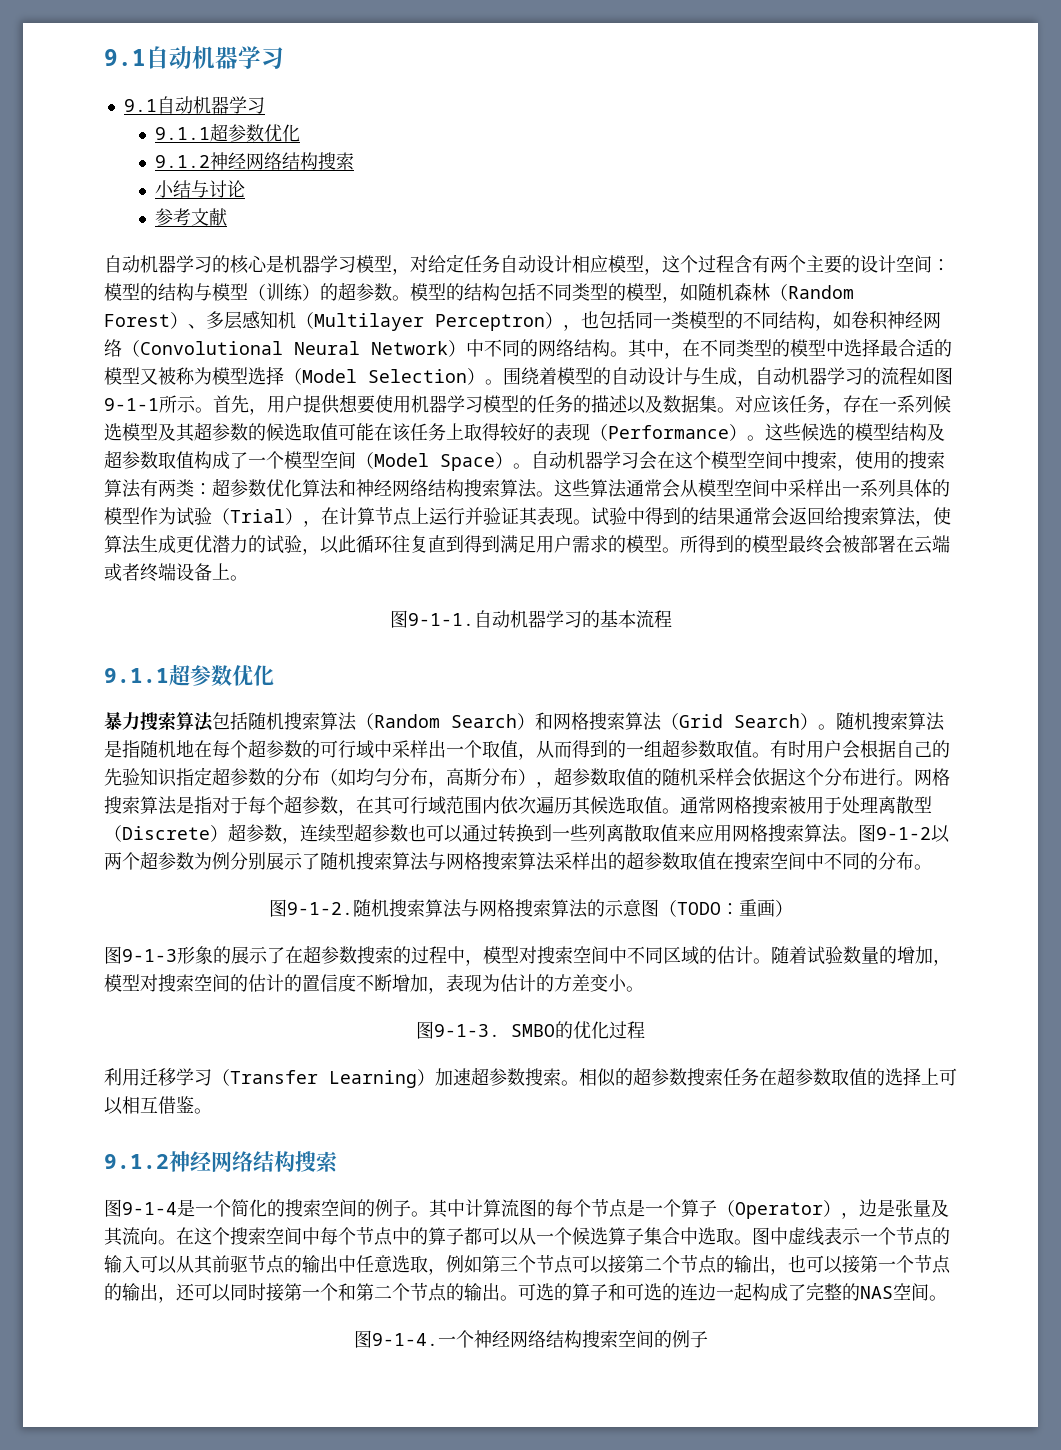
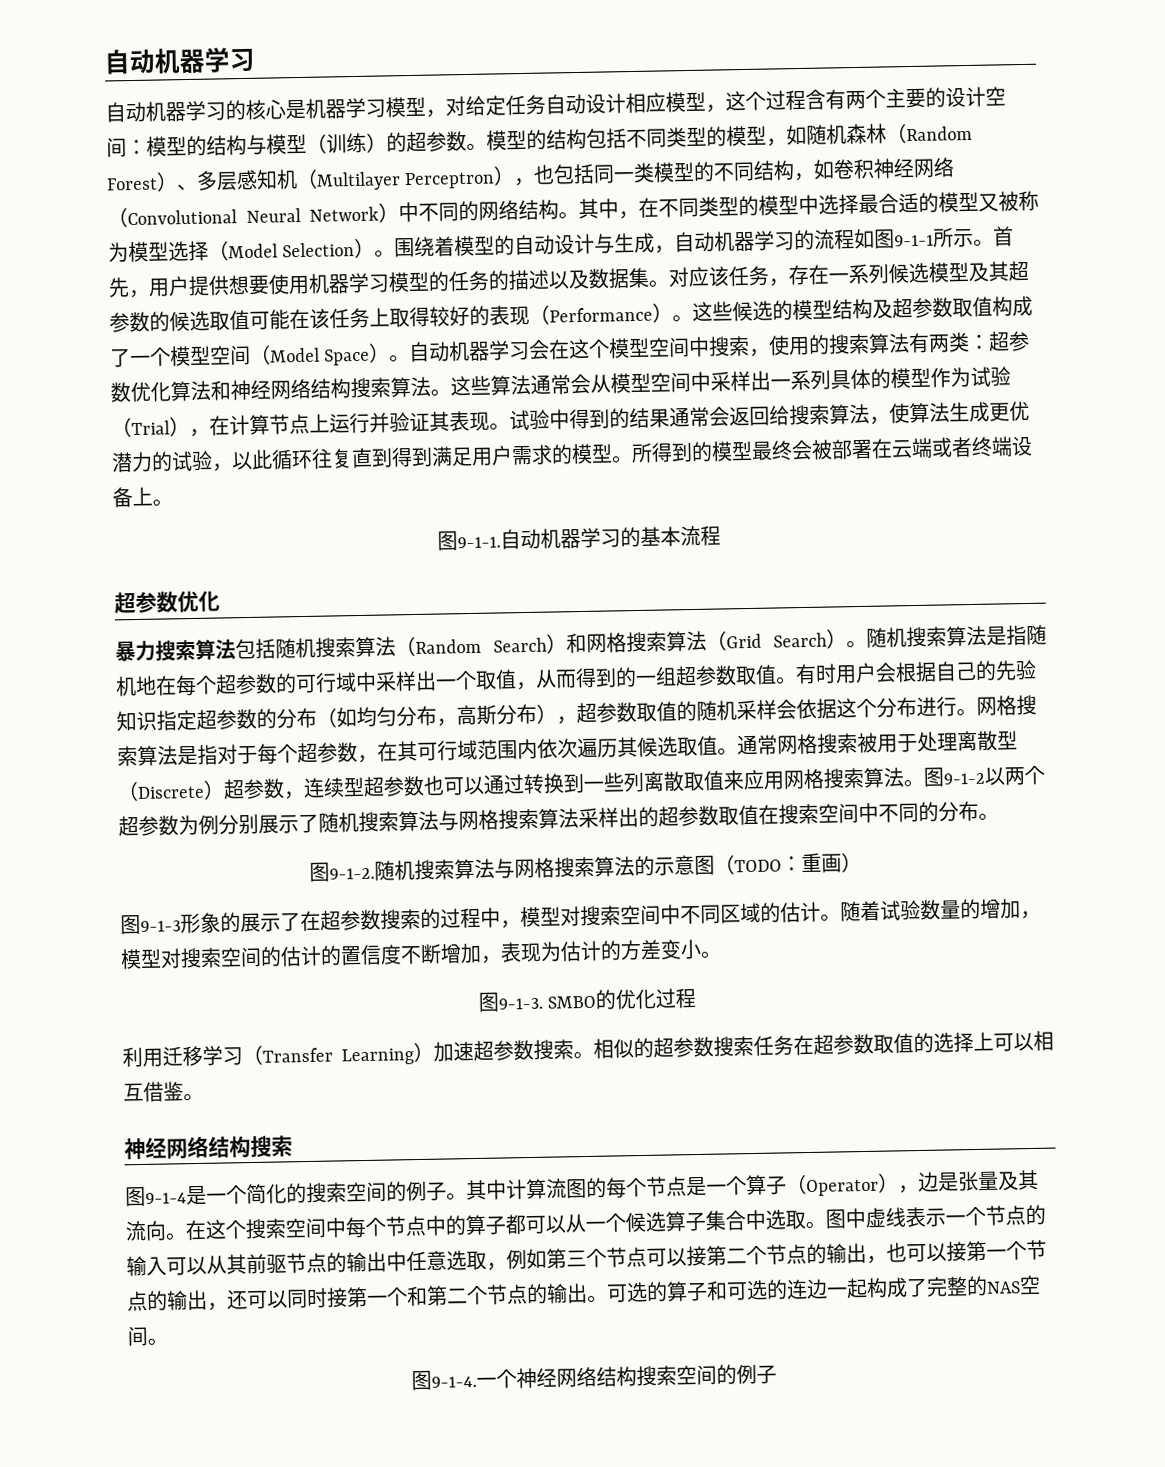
[104,46,284,69] [123,96,265,114] [155,123,301,142] [155,152,355,170] [155,180,246,198] [155,208,228,226] 9.1自动机器学习 // 9.1自动机器学习 // 9.1.1超参数优化 // 9.1.2神经网络结构搜索 // 小结与讨论 // 参考文献 -> [104,47,256,75] 自动机器学习
[104,668,169,683] 9.1.1 -> (721, 535) none
[104,1154,169,1169] 9.1.2 -> (204, 1097) none

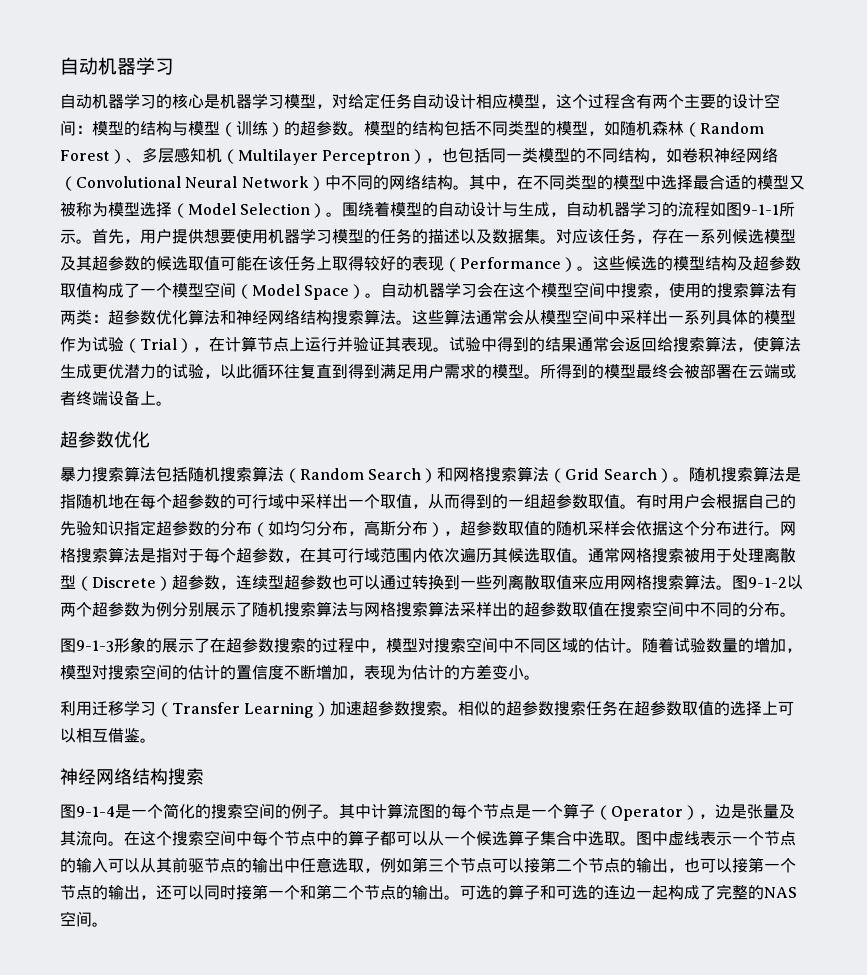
[437,525,721,551] // 图9-1-1.自动机器学习的基本流程 -> (172, 403) none
[308,852,862,882] // 图9-1-2.随机搜索算法与网格搜索算法的示意图（TODO：重画） -> (796, 614) none
[477,987,697,1012] // 图9-1-3. SMBO的优化过程 -> (540, 677) none
[411,1363,777,1391] // 图9-1-4.一个神经网络结构搜索空间的例子 -> (108, 924) none

